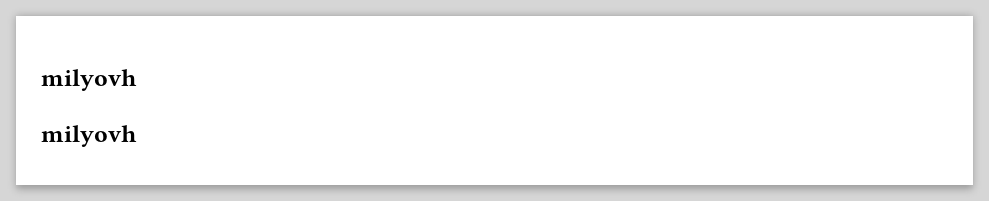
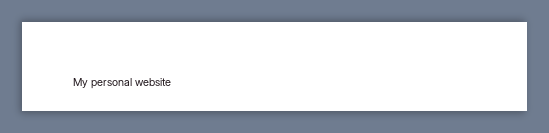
[41,69,137,91] [41,125,137,147] milyovh // milyovh -> [73,78,171,89] My personal website

